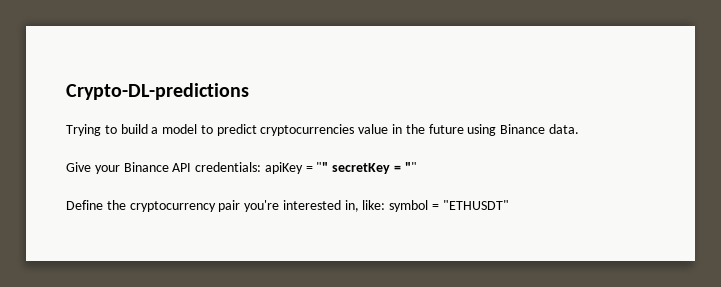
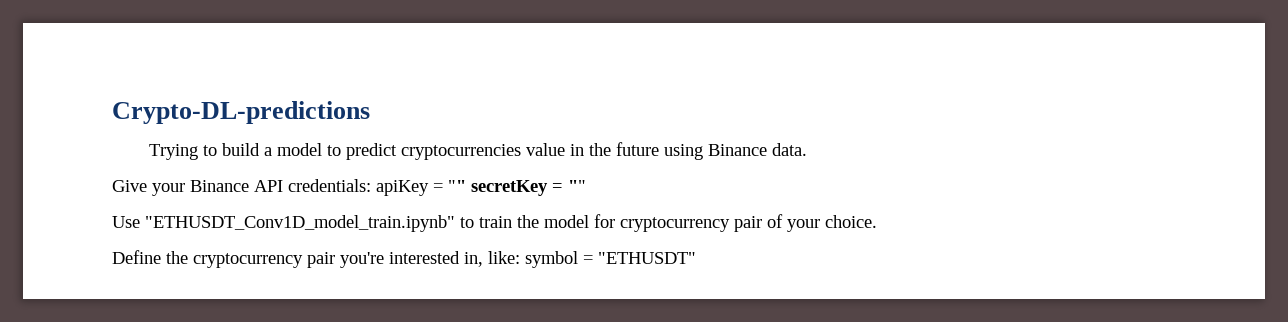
(417, 167) none -> [112,214,877,232] // Use "ETHUSDT_Conv1D_model_train.ipynb" to train the model for cryptocurrency pair of your choice.

